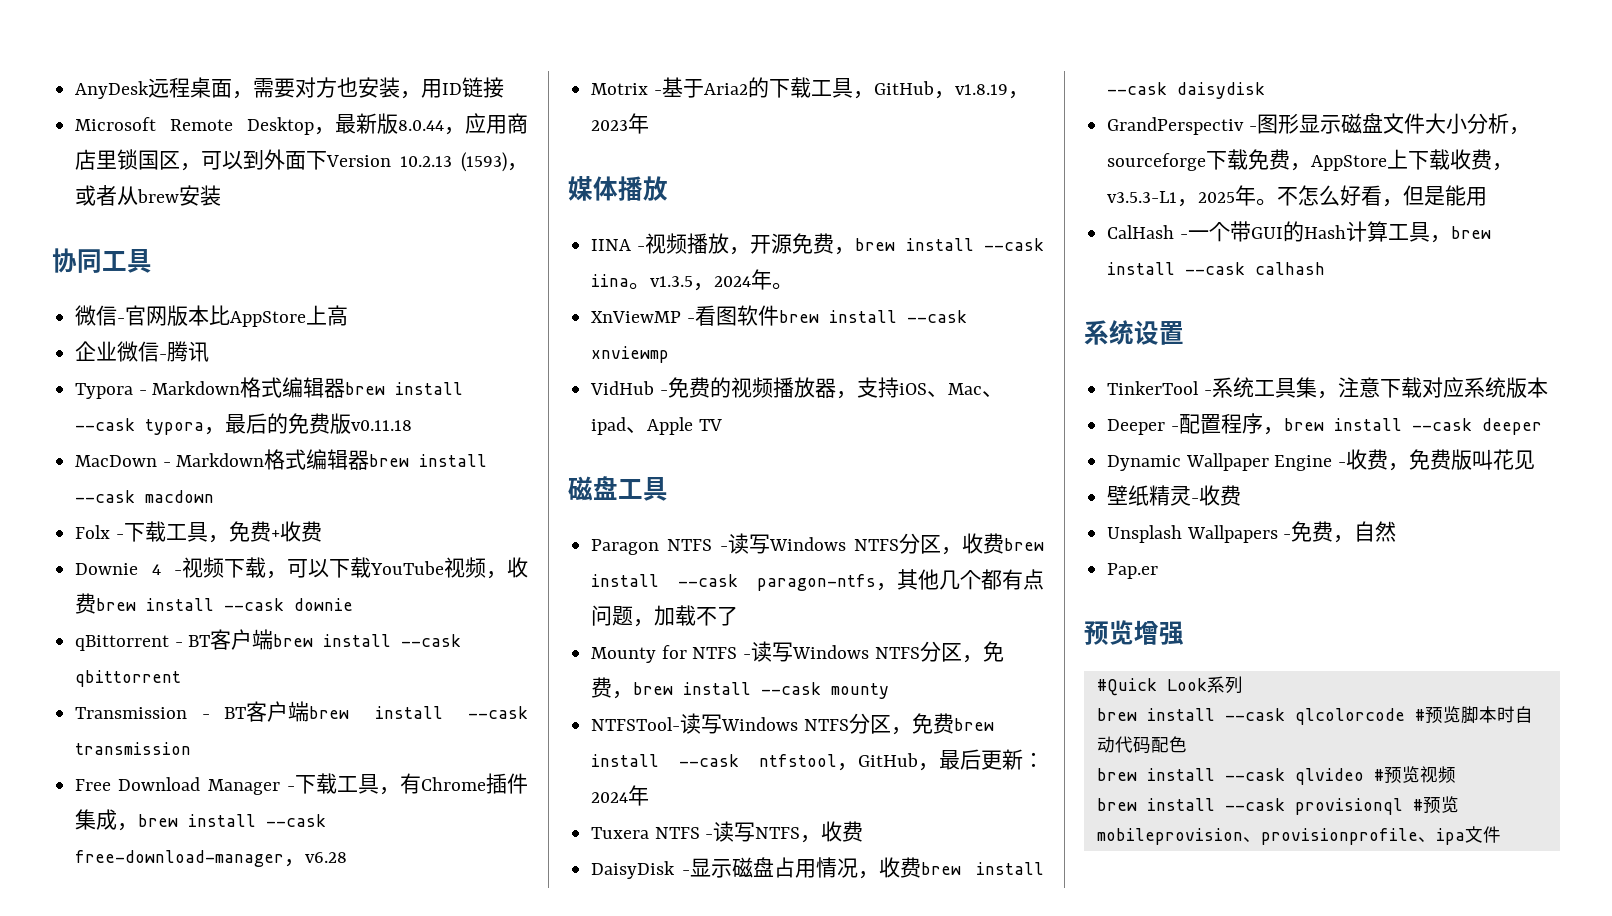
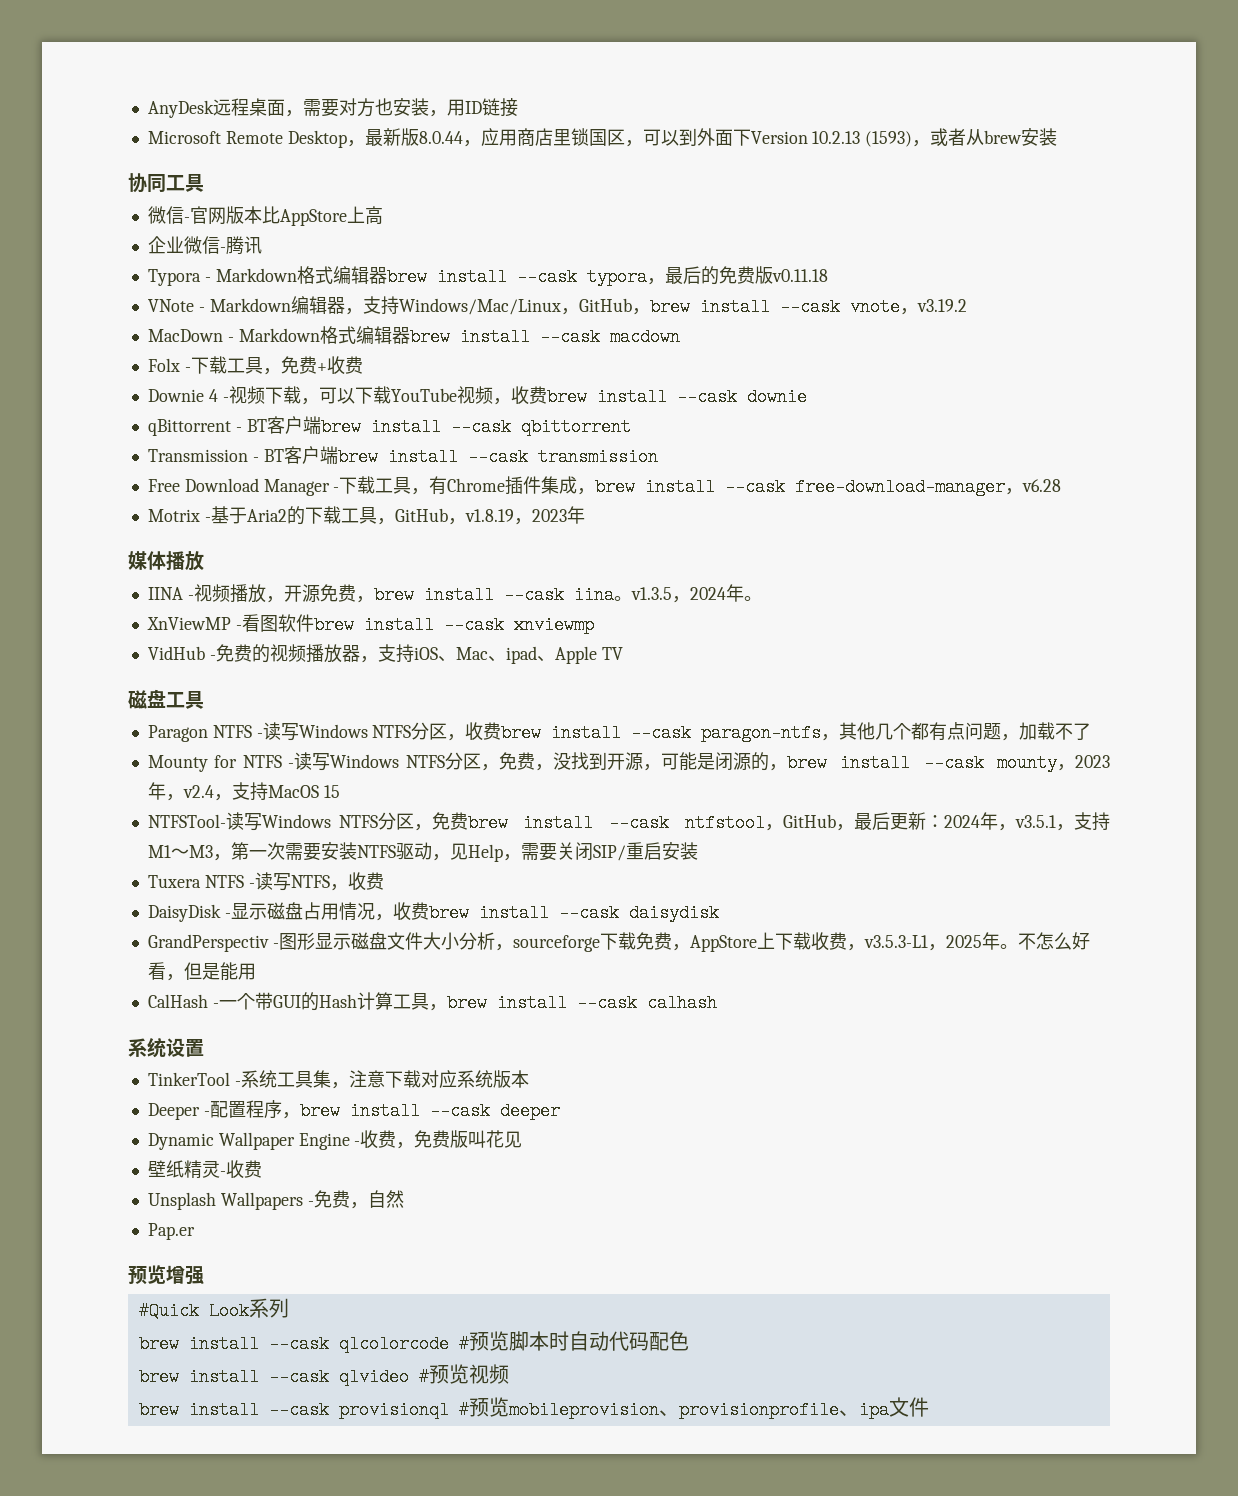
(413, 425) none -> [147,296,967,316] // VNote - Markdown编辑器，支持Windows/Mac/Linux，GitHub，brew install --cask vnote，v3.19.2
[633,682,890,699] brew install --cask mounty -> [552,752,1110,772] [147,782,340,801] 没找到开源，可能是闭源的，brew install --cask mounty，2023年，v2.4，支持MacOS 15
(650, 795) none -> [998,812,1110,831] [147,842,698,862] ，v3.5.1，支持M1～M3，第一次需要安装NTFS驱动，见Help，需要关闭SIP/重启安装

